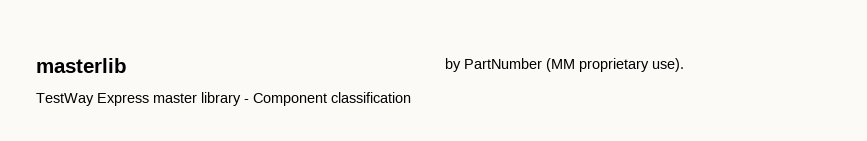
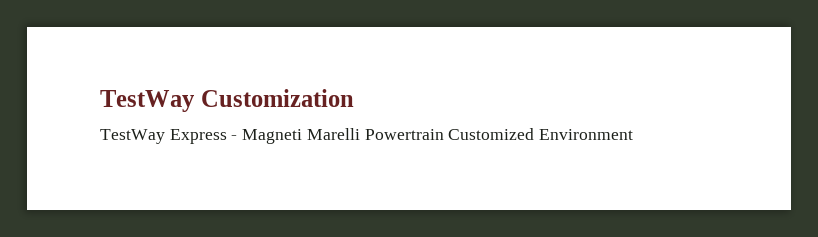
[36,58,127,73] masterlib -> [100,89,354,112] TestWay Customization
[153,92,411,106] [445,58,684,72] master library - Component classification by PartNumber (MM proprietary use). -> [231,128,634,144] - Magneti Marelli Powertrain Customized Environment

